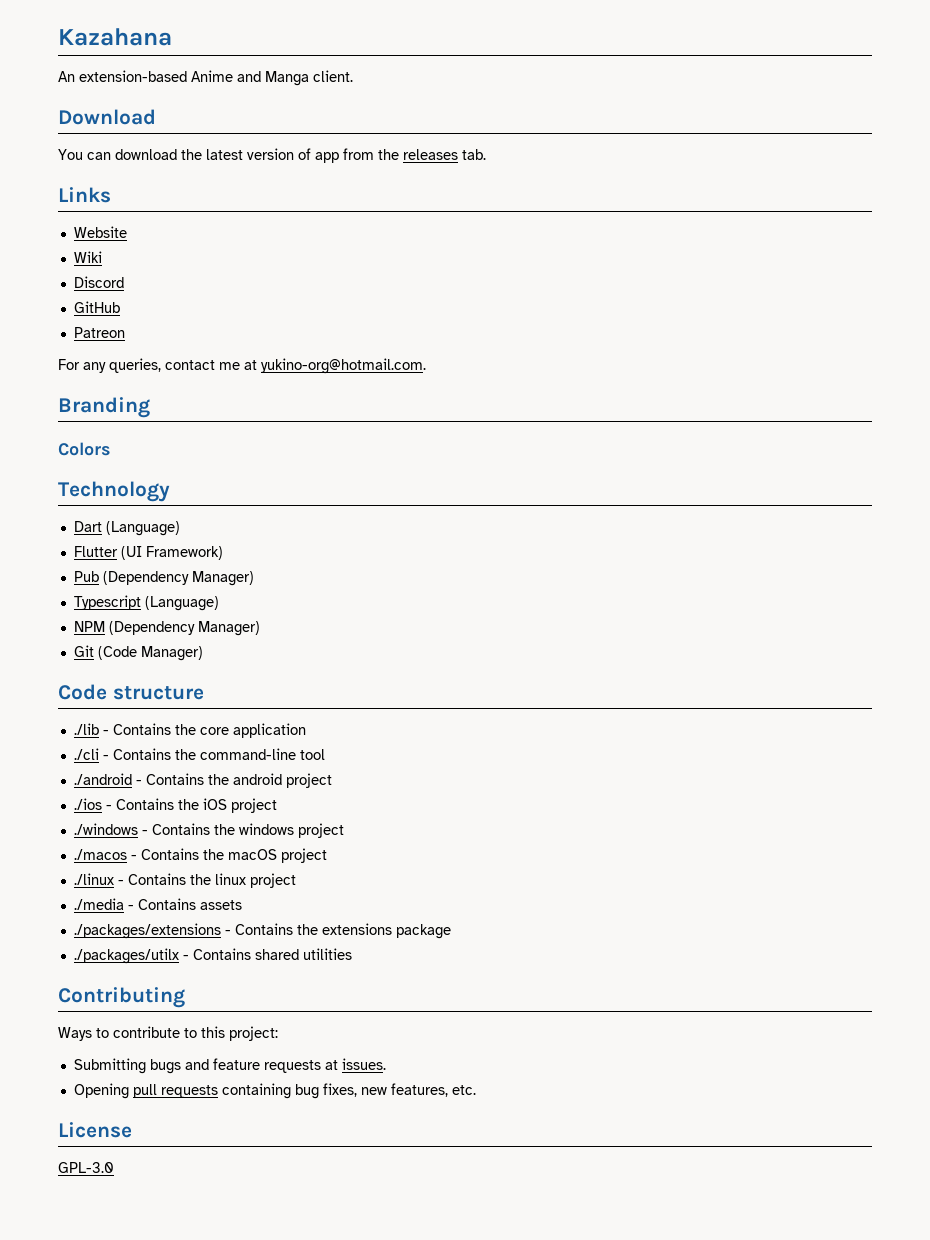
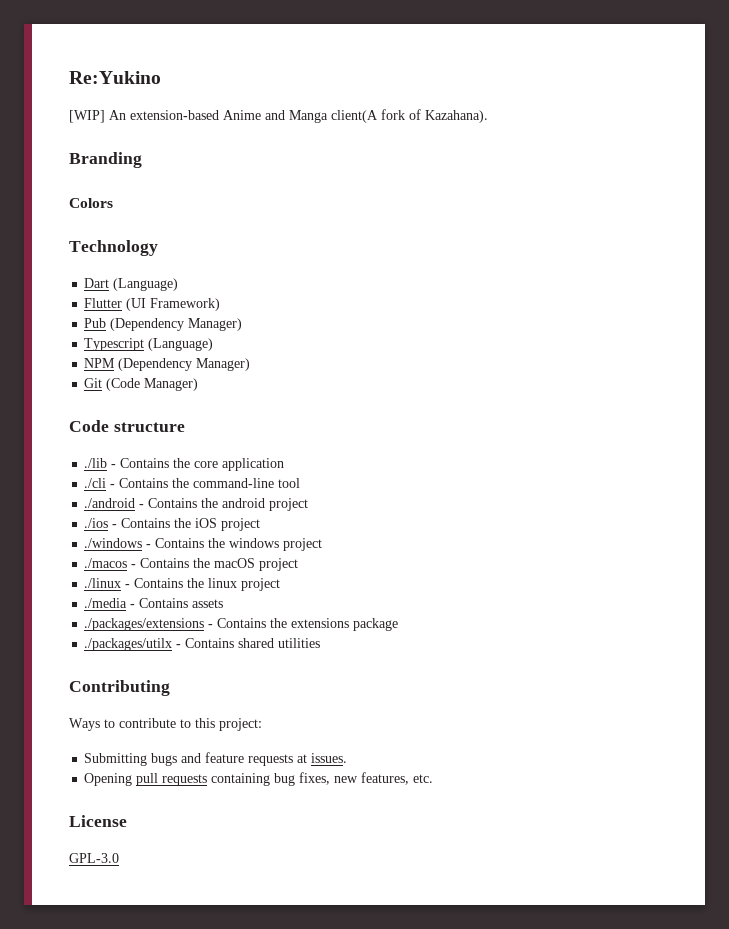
[58,28,172,46] Kazahana // -> [69,71,161,84] [69,110,105,123] Re:Yukino // [WIP]
[313,70,353,82] [58,109,156,125] [58,148,486,163] [58,187,111,203] [73,226,127,238] [73,251,102,263] [73,276,124,288] [73,301,120,313] [73,327,125,338] [58,358,426,374] client. // Download // You can download the latest version of app from the releases tab. // Links // Website // Wiki // Discord // GitHub // Patreon // For any queries, contact me at yukino-org@hotmail.com. -> [331,109,488,123] client(A fork of Kazahana).

